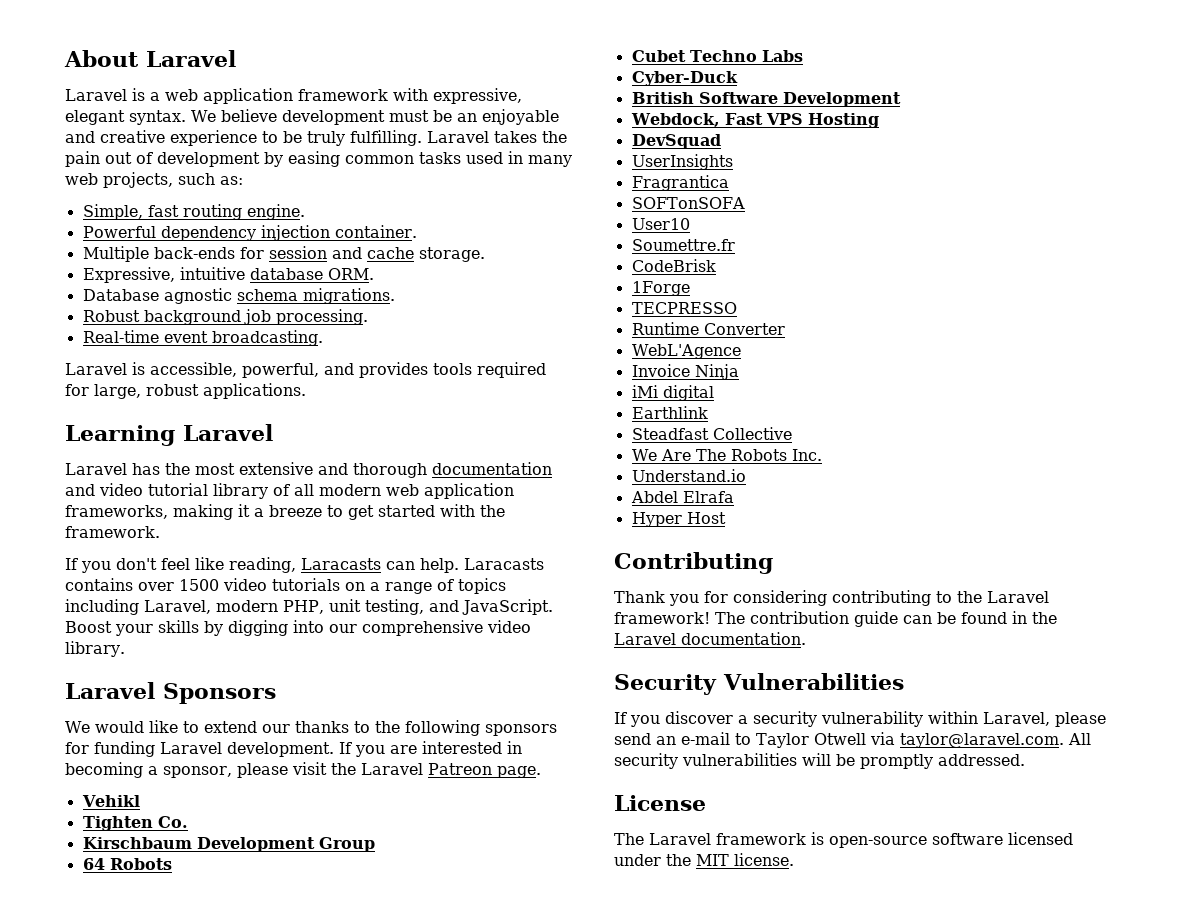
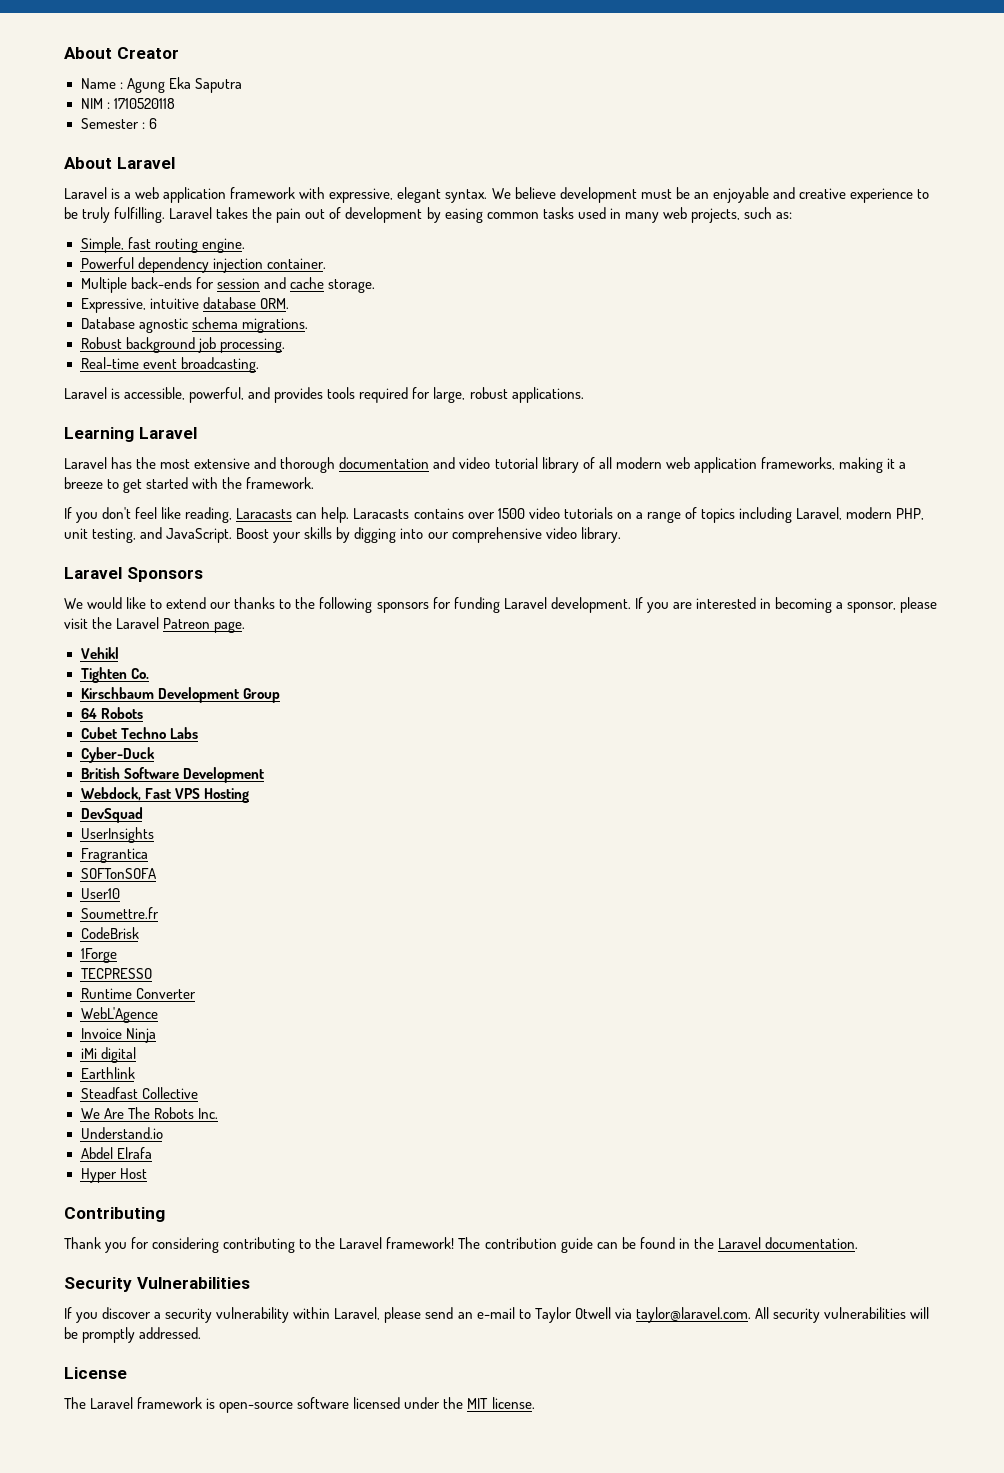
[64,50,139,67] About -> [64,47,179,59] [80,77,242,93] [80,98,175,109] [80,118,157,129] [64,157,112,169] About Creator // Name : Agung Eka Saputra // NIM : 1710520118 // Semester : 6 // About

